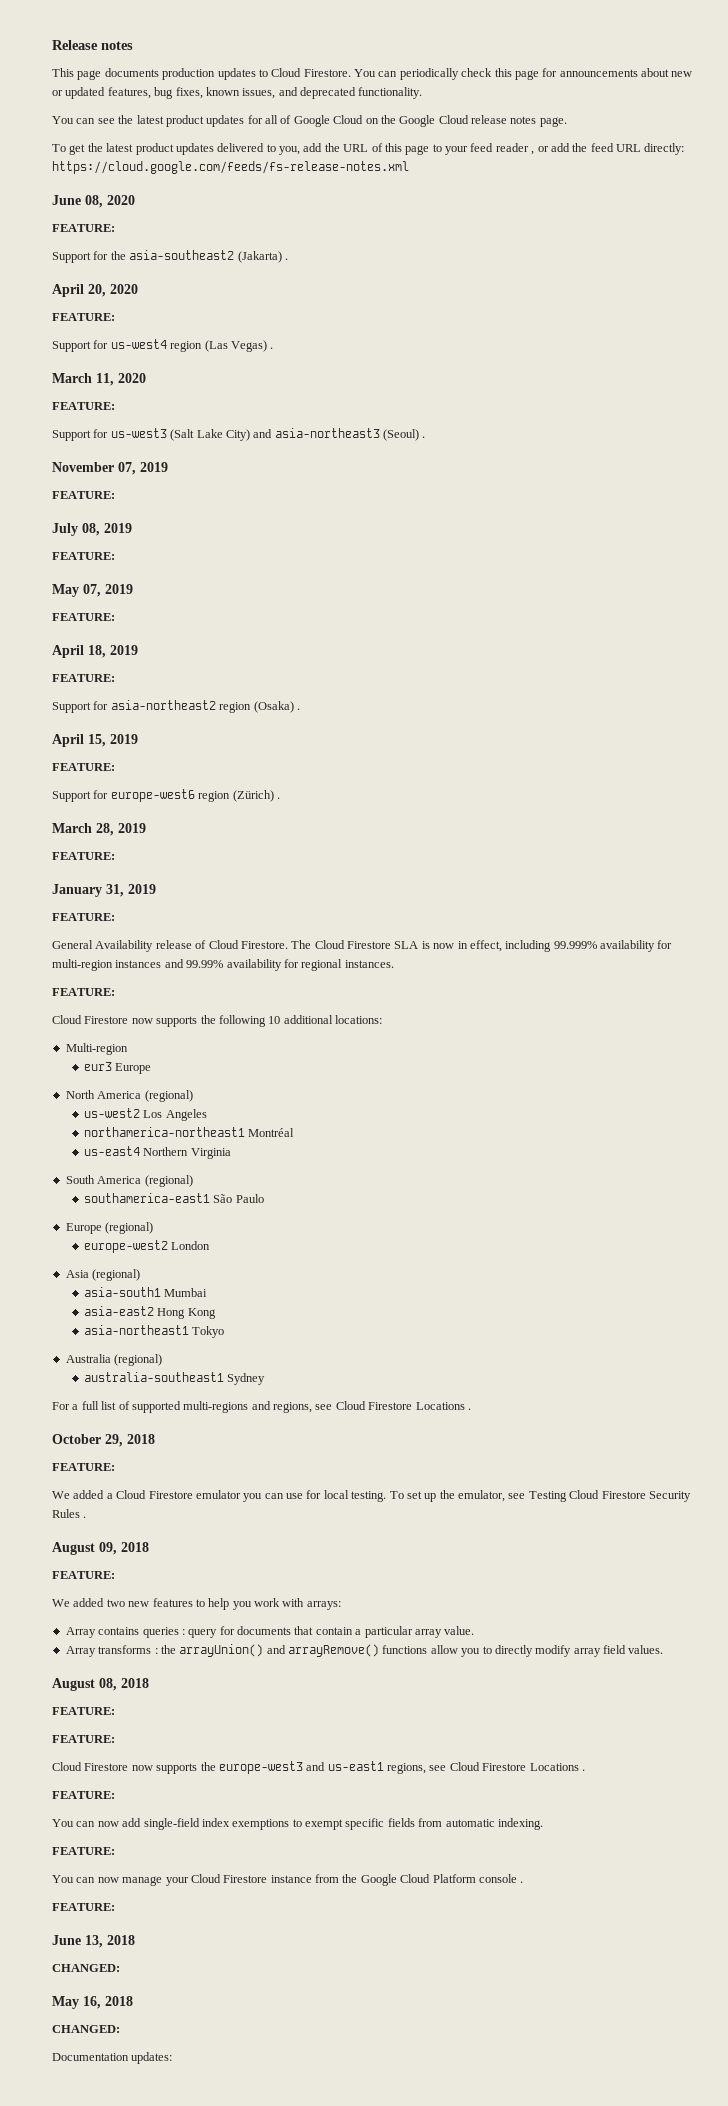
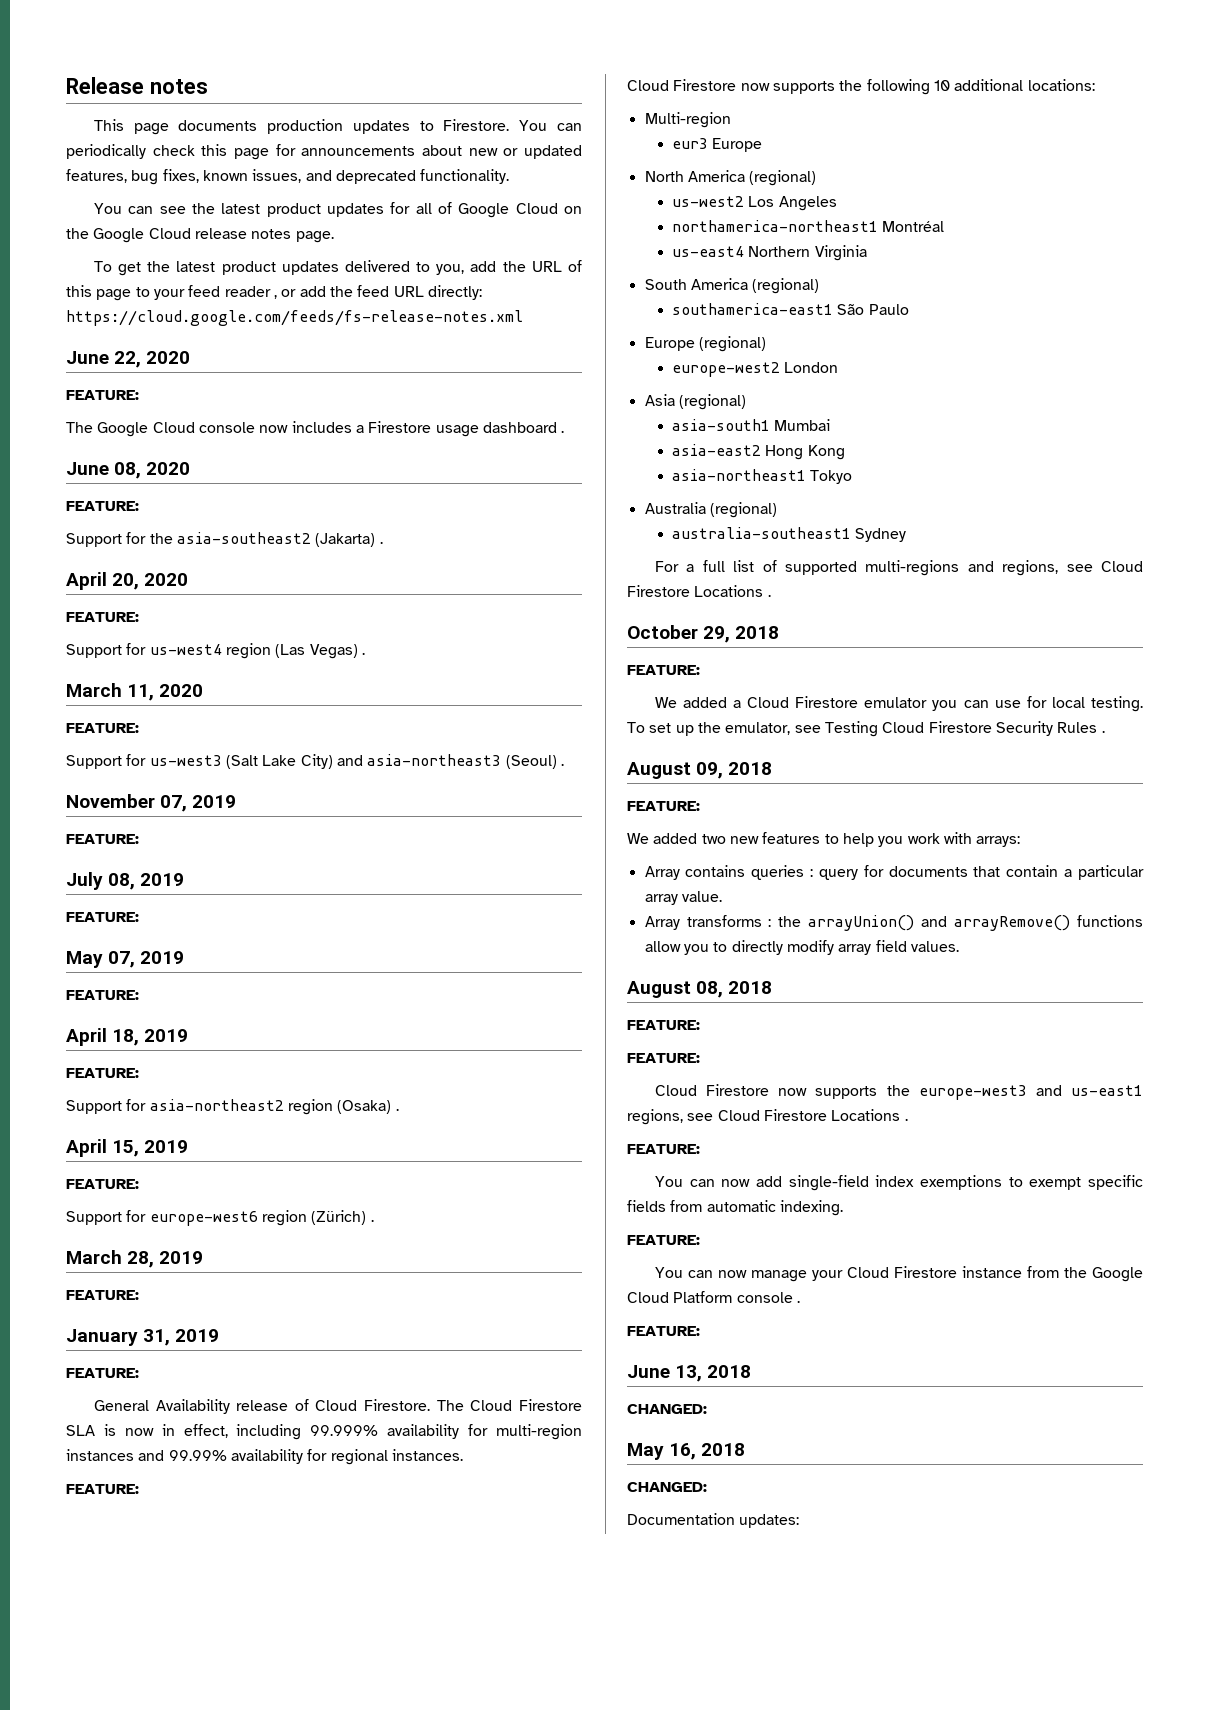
[271,68,302,77] Cloud -> (434, 126) none
(409, 167) none -> [66,351,191,368] [66,390,139,400] [66,421,565,437] // June 22, 2020 // FEATURE: // The Google Cloud console now includes a Firestore usage dashboard .

